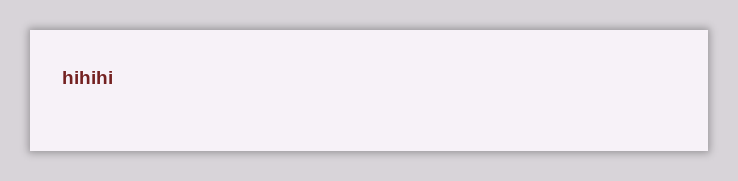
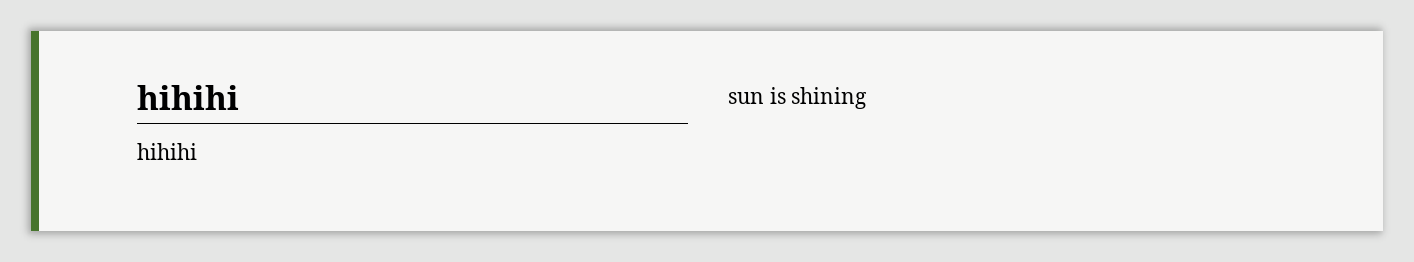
[62,71,113,84] hihihi -> [137,85,239,110] [137,143,197,160] [728,87,868,109] hihihi // hihihi // sun is shining

